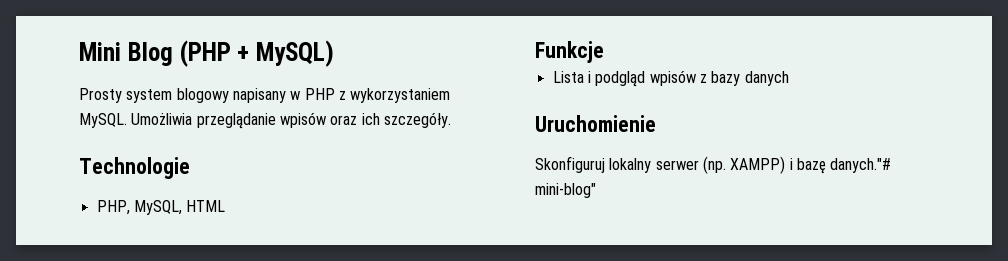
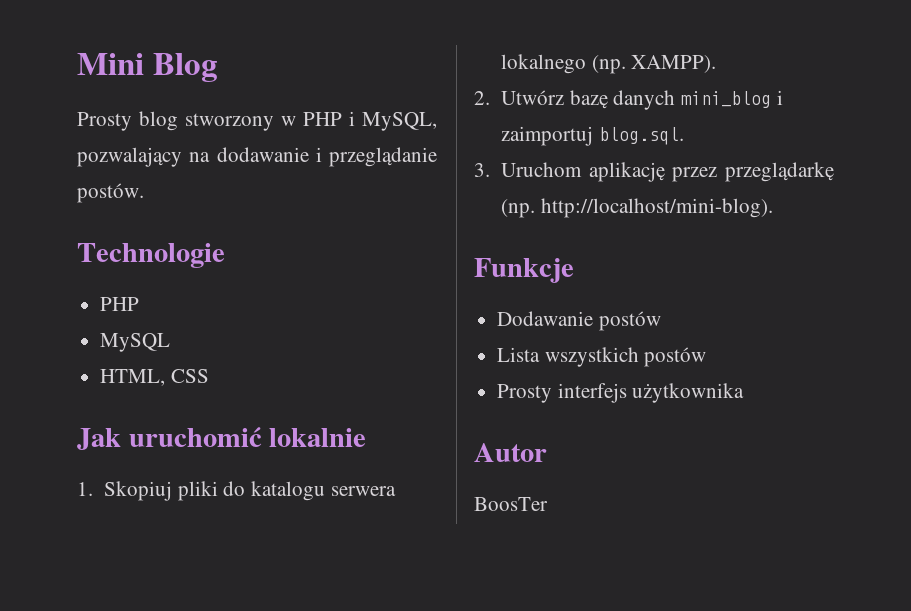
[179,40,334,67] [79,88,451,103] [79,112,451,129] [79,157,190,179] [96,200,226,215] (PHP + MySQL) // Prosty system blogowy napisany w PHP z wykorzystaniem MySQL. Umożliwia przeglądanie wpisów oraz ich szczegóły. // Technologie // PHP, MySQL, HTML -> [77,111,437,131] [77,147,437,167] [77,183,144,203] [77,243,225,268] [100,297,140,311] [100,333,171,352] [100,369,209,386] [77,427,367,450] [77,481,396,501] [500,54,717,74] [474,90,783,110] [500,126,684,146] [474,162,834,182] [500,198,773,218] // Prosty blog stworzony w PHP i MySQL, pozwalający na dodawanie i przeglądanie postów. // Technologie // PHP // MySQL // HTML, CSS // Jak uruchomić lokalnie // 1. Skopiuj pliki do katalogu serwera lokalnego (np. XAMPP). // 2. Utwórz bazę danych mini_blog i zaimportuj blog.sql. // 3. Uruchom aplikację przez przeglądarkę (np. http://localhost/mini-blog).
(604, 52) none -> [497,311,661,331] // Dodawanie postów
[587,70,789,87] [535,115,656,132] [535,156,892,174] [535,183,596,198] i podgląd wpisów z bazy danych // Uruchomienie // Skonfiguruj lokalny serwer (np. XAMPP) i bazę danych."# mini-blog" -> [544,347,707,367] [497,383,745,403] [474,443,547,462] [474,497,548,511] wszystkich postów // Prosty interfejs użytkownika // Autor // BoosTer

